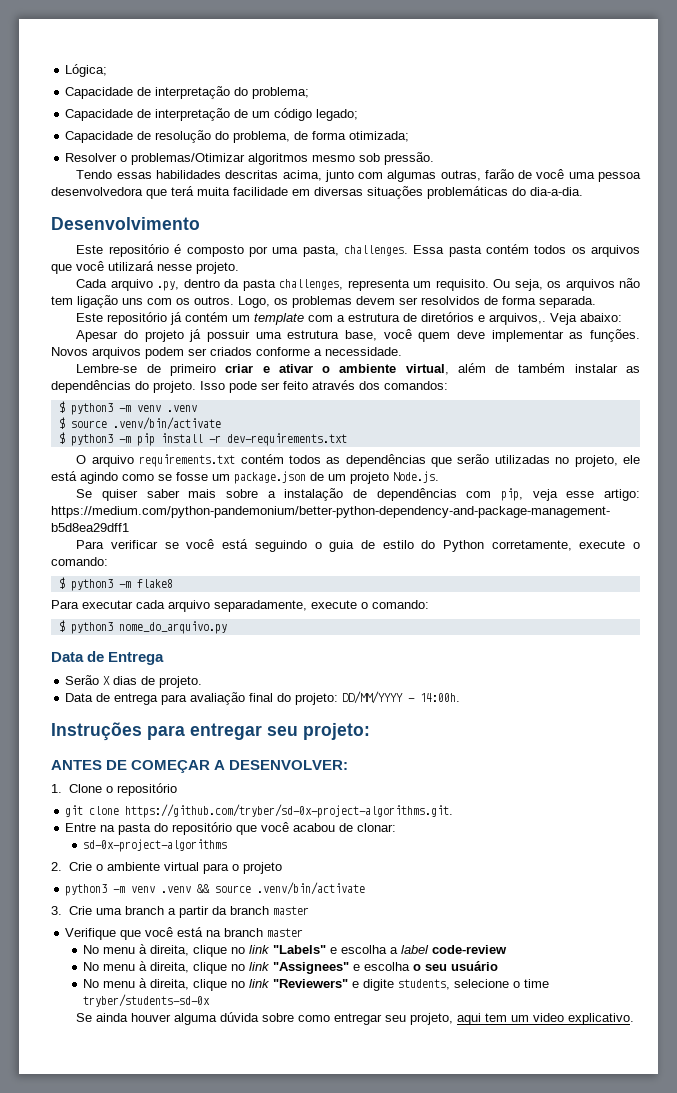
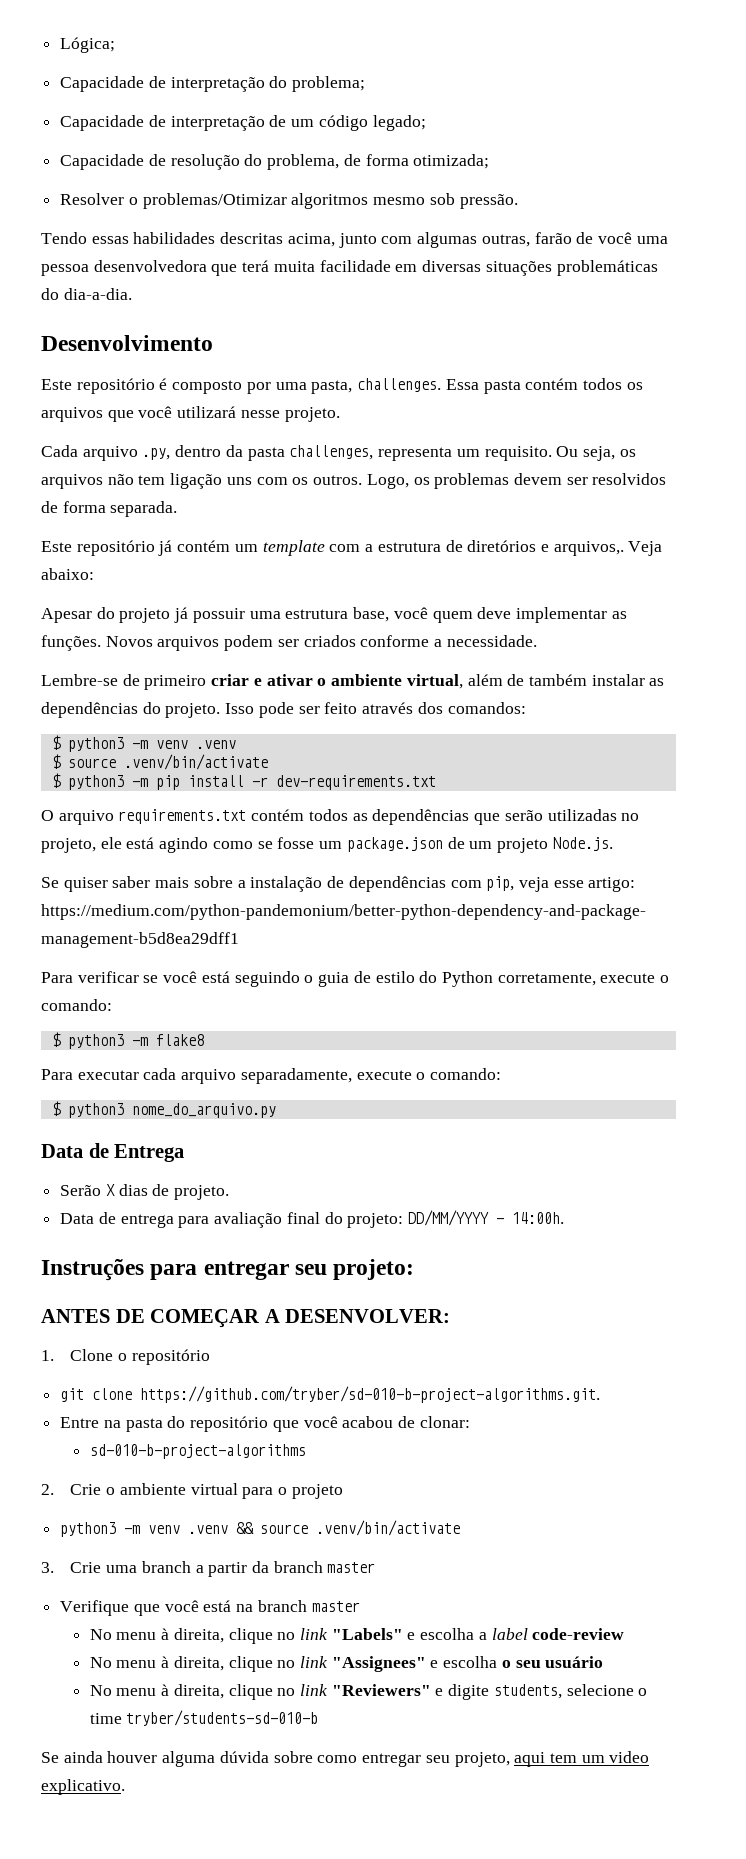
[125,804,454,818] https://github.com/tryber/sd-0x-project-algorithms.git. -> [140,1386,601,1403] https://github.com/tryber/sd-010-b-project-algorithms.git.
[83,839,228,852] sd-0x-project-algorithms -> [89,1444,306,1459] sd-010-b-project-algorithms
[83,994,211,1007] tryber/students-sd-0x -> [126,1710,319,1726] tryber/students-sd-010-b

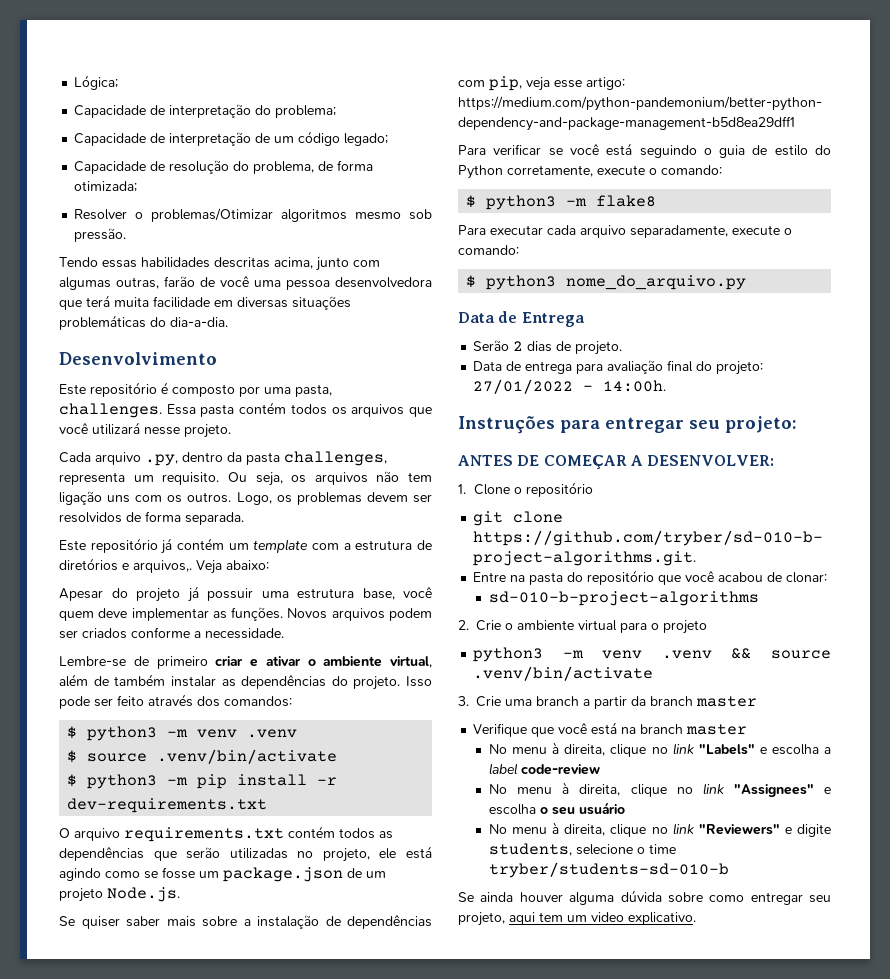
[105,1184,115,1196] X -> [513,341,524,351] 2
[408,1210,490,1226] DD/MM/YYYY -> [473,379,574,394] 27/01/2022

